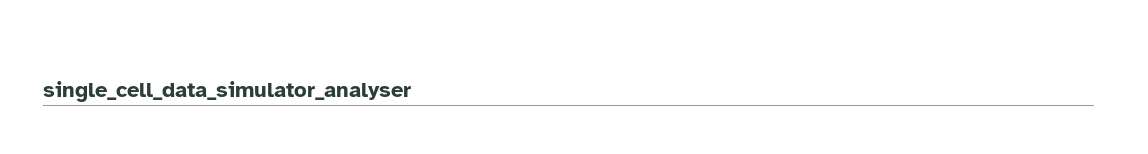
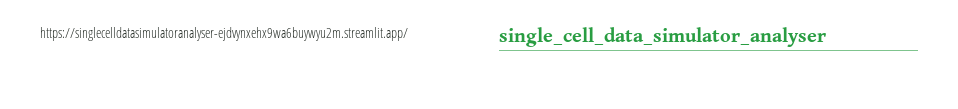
(43, 91) none -> [40,27,408,41] https://singlecelldatasimulatoranalyser-ejdvynxehx9wa6buywyu2m.streamlit.app/ //

